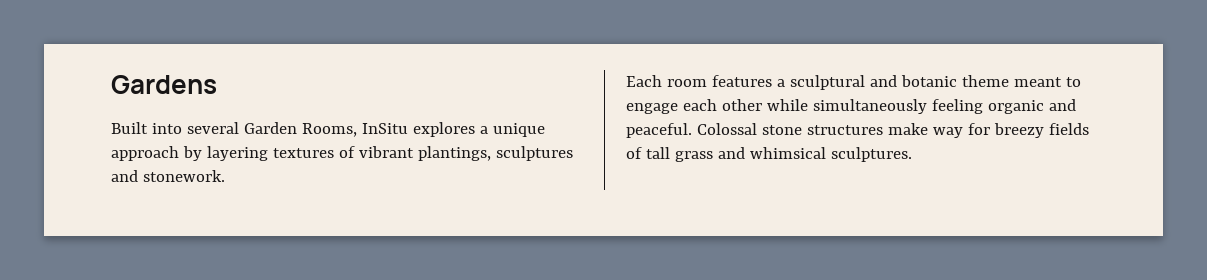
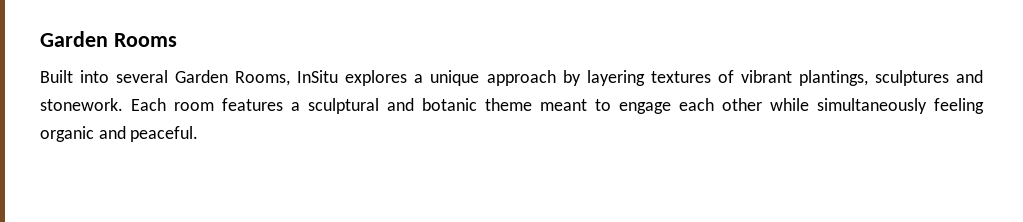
[111,75,217,94] Gardens -> [40,31,177,47] Garden Rooms
(225, 176) // -> (123, 104) none
[696,123,1089,138] [626,147,912,162] Colossal stone structures make way for breezy fields of tall grass and whimsical sculptures. -> (199, 134) none

